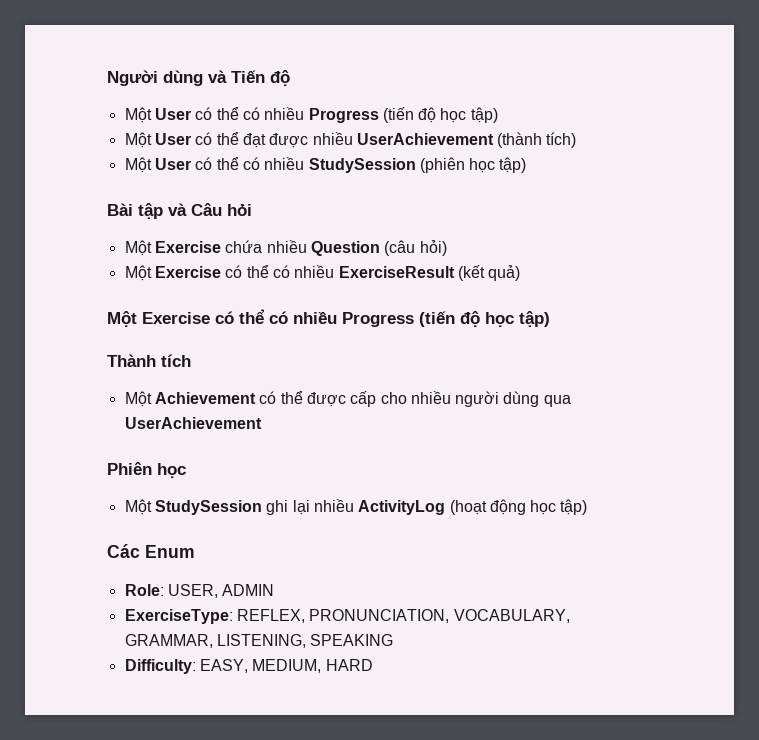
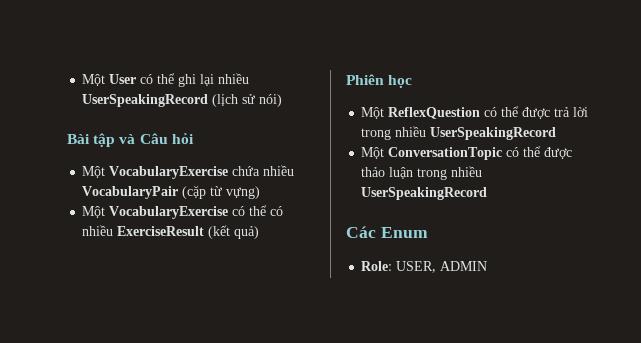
[107,70,290,86] [124,107,498,123] [124,132,577,148] [124,157,527,173] Người dùng và Tiến độ // Một User có thể có nhiều Progress (tiến độ học tập) // Một User có thể đạt được nhiều UserAchievement (thành tích) // Một User có thể có nhiều StudySession (phiên học tập) -> [82,73,250,87] [82,94,283,107] Một User có thể ghi lại nhiều UserSpeakingRecord (lịch sử nói)
[154,241,221,253] Exercise -> [109,166,229,179] VocabularyExercise
[310,240,447,256] [124,265,221,281] Question (câu hỏi) // Một Exercise -> [82,185,261,199] [82,206,229,219] VocabularyPair (cặp từ vựng) // Một VocabularyExercise
[107,309,550,327] [107,354,191,367] [124,391,571,407] [124,417,262,429] [107,462,186,478] [124,499,588,515] Một Exercise có thể có nhiều Progress (tiến độ học tập) // Thành tích // Một Achievement có thể được cấp cho nhiều người dùng qua UserAchievement // Phiên học // Một StudySession ghi lại nhiều ActivityLog (hoạt động học tập) -> [346,74,413,88] [361,106,589,119] [361,126,557,140] [361,146,573,160] [361,166,483,180] [361,187,488,200] Phiên học // Một ReflexQuestion có thể được trả lời trong nhiều UserSpeakingRecord // Một ConversationTopic có thể được thảo luận trong nhiều UserSpeakingRecord
[124,609,570,624] [124,634,394,648] [124,659,373,674] // ExerciseType: REFLEX, PRONUNCIATION, VOCABULARY, GRAMMAR, LISTENING, SPEAKING // Difficulty: EASY, MEDIUM, HARD -> (488, 266) none

